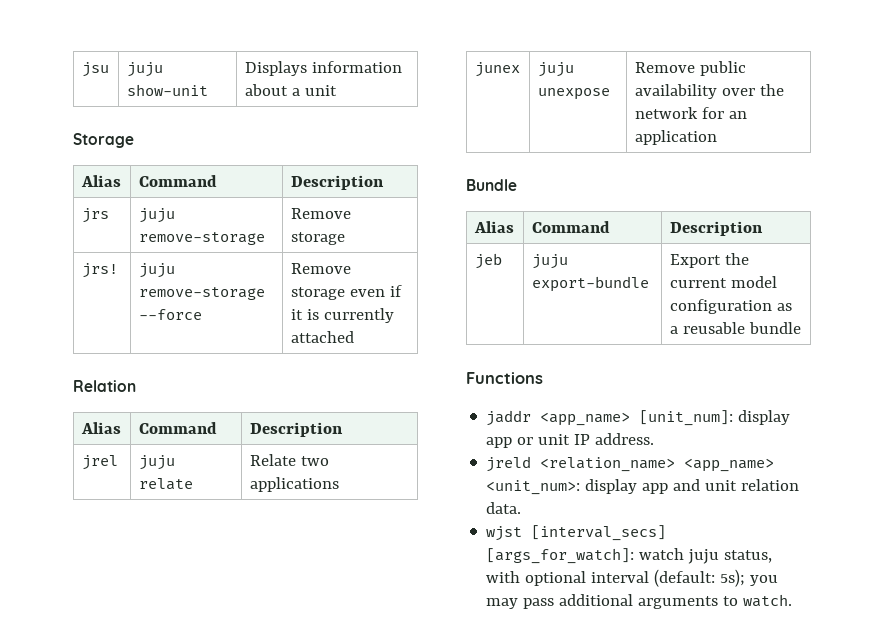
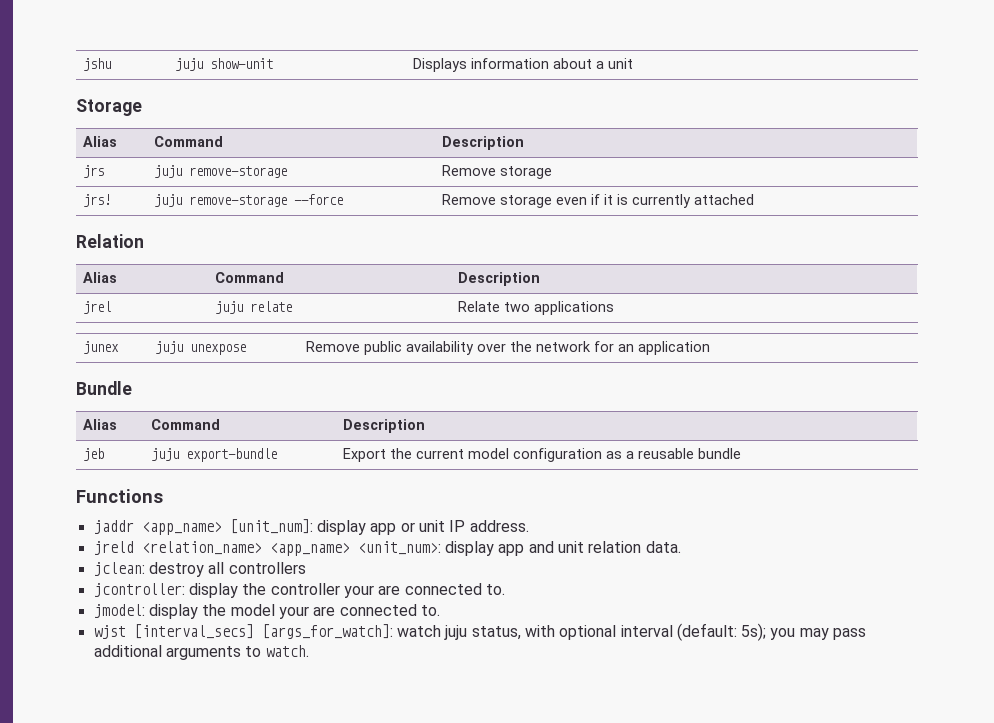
[81,62,109,77] jsu -> [83,58,112,71] jshu
(522, 508) none -> [93,562,306,577] [93,583,505,598] [93,604,440,619] // jclean: destroy all controllers // jcontroller: display the controller your are connected to. // jmodel: display the model your are connected to.

